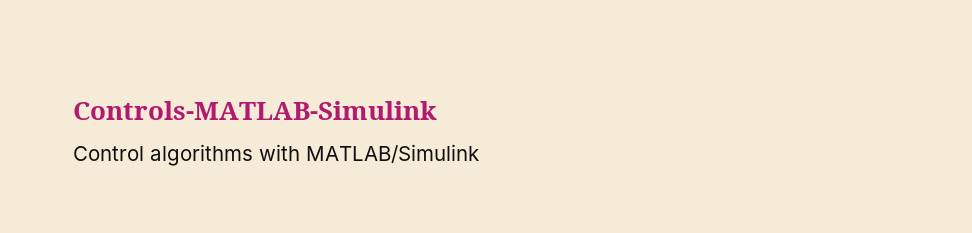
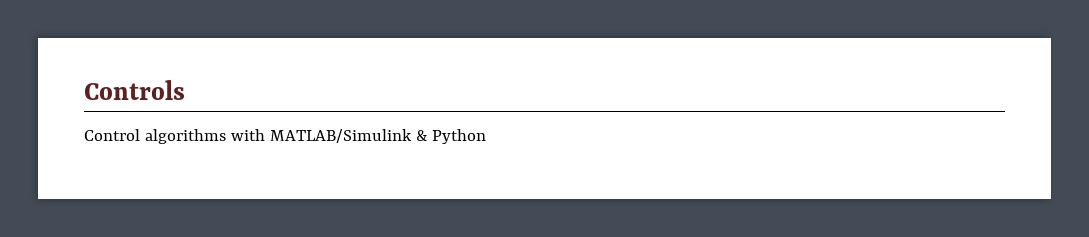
[73,101,437,120] Controls-MATLAB-Simulink -> [84,80,185,100] Controls
(479, 153) none -> [415,129,486,144] & Python

